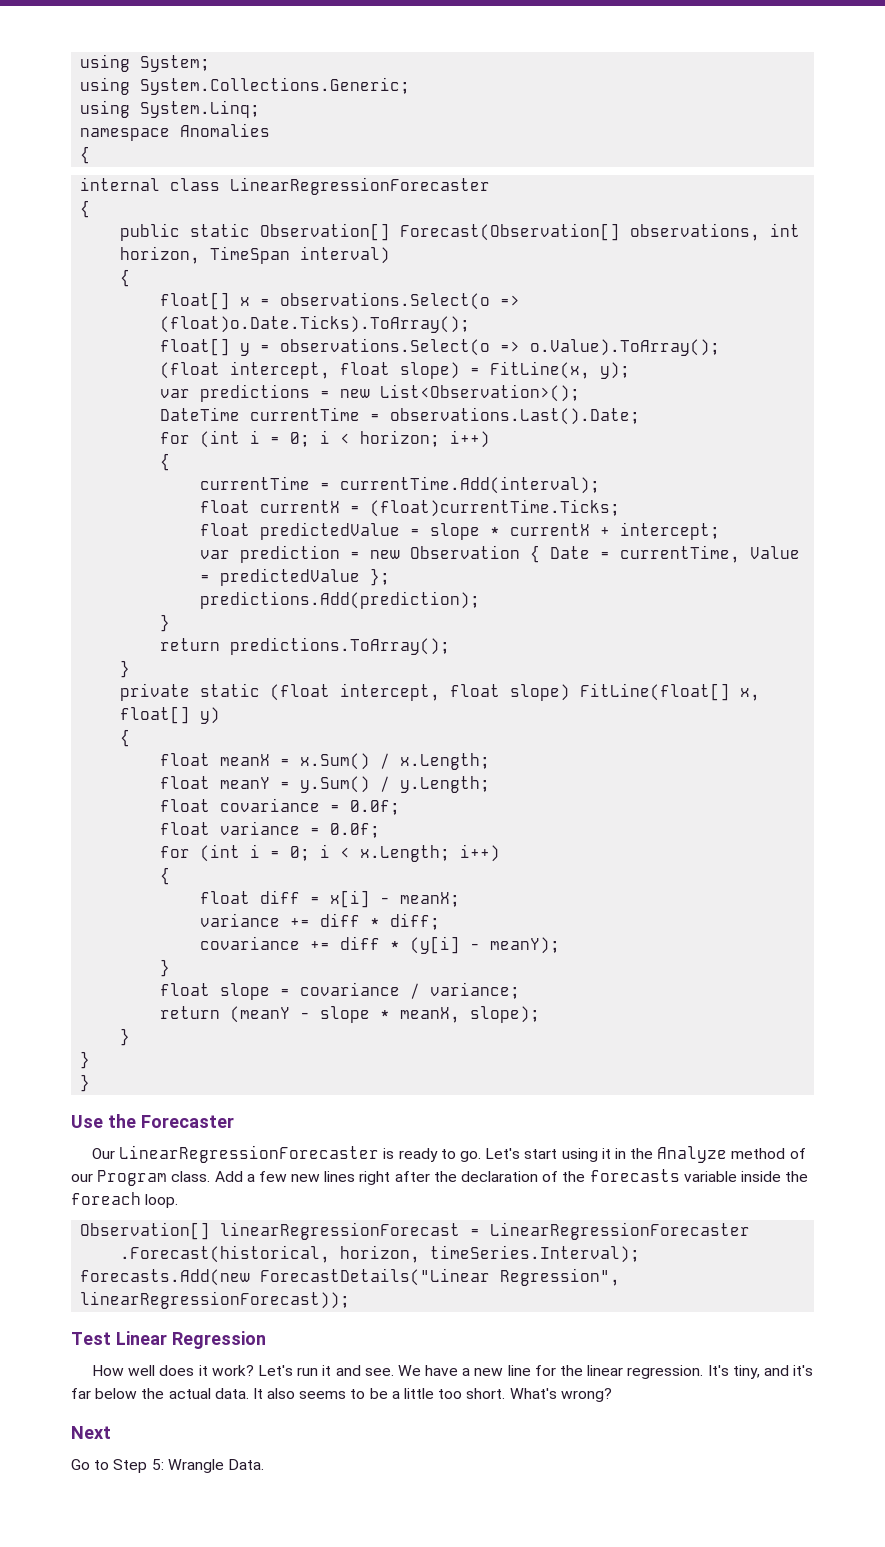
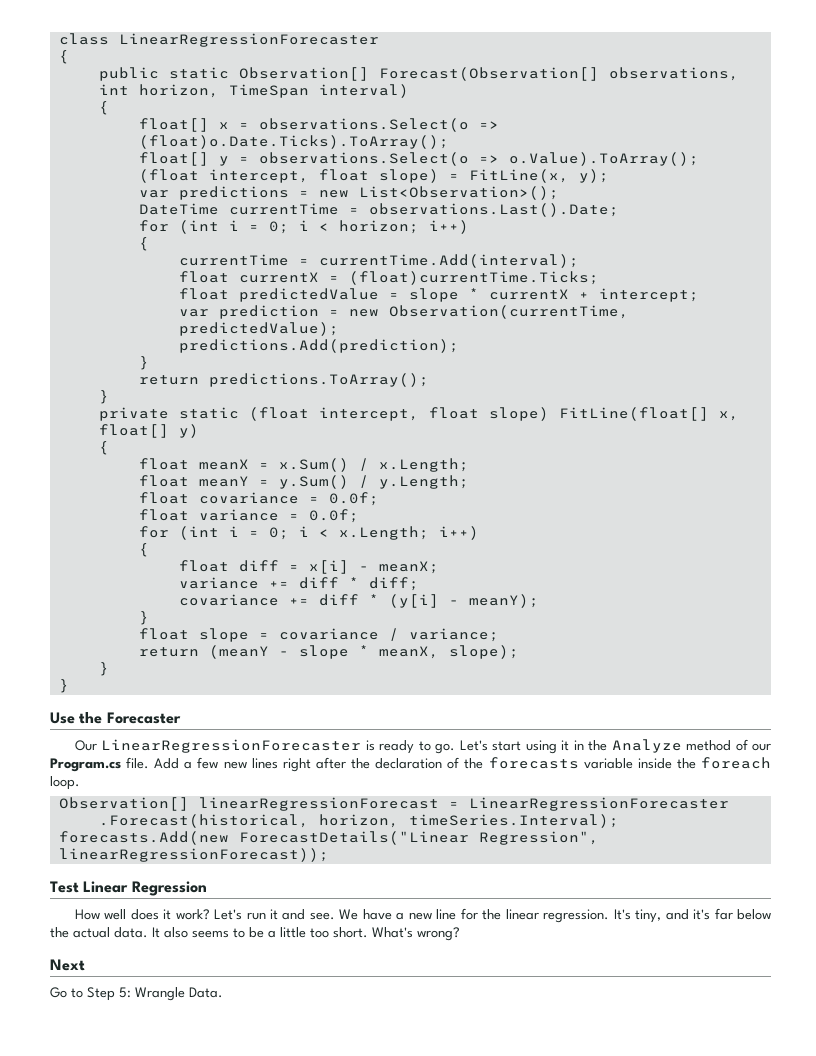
[80,54,211,72] [80,77,411,95] [80,100,261,118] [80,123,271,141] [80,146,91,164] [80,177,161,191] using System; // using System.Collections.Generic; // using System.Linq; // namespace Anomalies // { // internal -> (58, 39) none
[410,545,801,563] [200,568,391,586] Observation { Date = currentTime, Value = predictedValue }; -> [388,305,629,319] [178,322,339,336] Observation(currentTime, predictedValue);
[80,1074,91,1092] // } -> (69, 686) none
[97,1170,211,1186] Program class. -> [50,757,150,772] Program.cs file.

